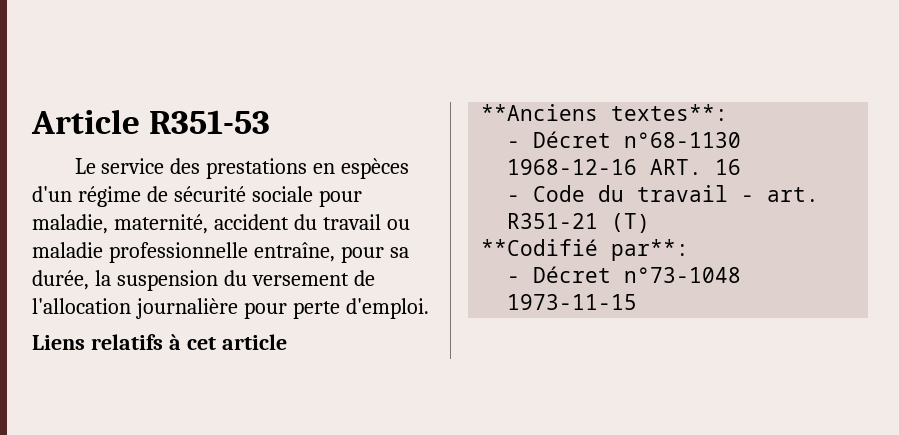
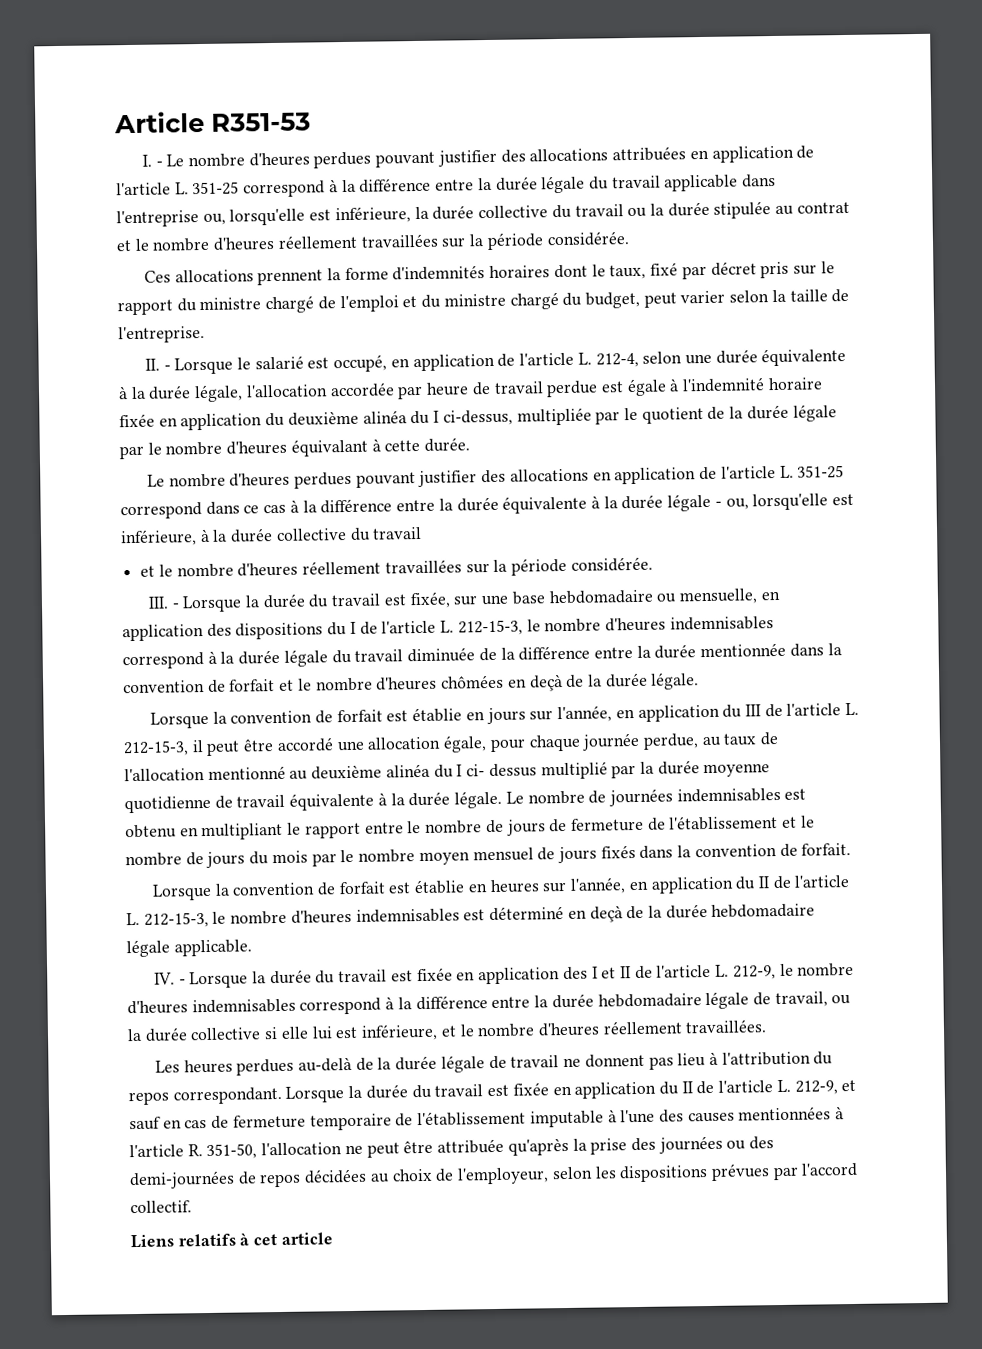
[74,158,410,179] [32,186,362,207] [32,214,410,234] [32,242,409,263] [32,270,375,291] [32,298,429,319] Le service des prestations en espèces d'un régime de sécurité sociale pour maladie, maternité, accident du travail ou maladie professionnelle entraîne, pour sa durée, la suspension du versement de l'allocation journalière pour perte d'emploi. -> [141,145,815,169] [116,173,777,198] [116,201,850,228] [116,231,630,252] [143,261,835,286] [117,288,850,316] [118,325,205,344] [144,348,847,375] [118,377,823,403] [119,404,837,431] [119,437,471,460] [146,465,845,489] [120,493,855,520] [120,526,423,547] [140,556,653,578] [147,588,780,613] [122,616,774,642] [122,642,842,670] [123,672,700,694] [149,702,860,729] [123,731,780,757] [124,760,771,782] [124,787,807,814] [125,815,815,841] [125,842,852,868] [151,875,851,901] [126,903,816,928] [126,939,252,958] [153,962,855,989] [127,991,852,1015] [127,1019,768,1042] [154,1051,834,1076] [128,1079,857,1106] [129,1106,845,1131] [129,1135,775,1160] [129,1162,859,1190] [130,1200,192,1214] I. - Le nombre d'heures perdues pouvant justifier des allocations attribuées en application de l'article L. 351-25 correspond à la différence entre la durée légale du travail applicable dans l'entreprise ou, lorsqu'elle est inférieure, la durée collective du travail ou la durée stipulée au contrat et le nombre d'heures réellement travaillées sur la période considérée. // Ces allocations prennent la forme d'indemnités horaires dont le taux, fixé par décret pris sur le rapport du ministre chargé de l'emploi et du ministre chargé du budget, peut varier selon la taille de l'entreprise. // II. - Lorsque le salarié est occupé, en application de l'article L. 212-4, selon une durée équivalente à la durée légale, l'allocation accordée par heure de travail perdue est égale à l'indemnité horaire fixée en application du deuxième alinéa du I ci-dessus, multipliée par le quotient de la durée légale par le nombre d'heures équivalant à cette durée. // Le nombre d'heures perdues pouvant justifier des allocations en application de l'article L. 351-25 correspond dans ce cas à la différence entre la durée équivalente à la durée légale - ou, lorsqu'elle est inférieure, à la durée collective du travail // et le nombre d'heures réellement travaillées sur la période considérée. // III. - Lorsque la durée du travail est fixée, sur une base hebdomadaire ou mensuelle, en application des dispositions du I de l'article L. 212-15-3, le nombre d'heures indemnisables correspond à la durée légale du travail diminuée de la différence entre la durée mentionnée dans la convention de forfait et le nombre d'heures chômées en deçà de la durée légale. // Lorsque la convention de forfait est établie en jours sur l'année, en application du III de l'article L. 212-15-3, il peut être accordé une allocation égale, pour chaque journée perdue, au taux de l'allocation mentionné au deuxième alinéa du I ci- dessus multiplié par la durée moyenne quotidienne de travail équivalente à la durée légale. Le nombre de journées indemnisables est obtenu en multipliant le rapport entre le nombre de jours de fermeture de l'établissement et le nombre de jours du mois par le nombre moyen mensuel de jours fixés dans la convention de forfait. // Lorsque la convention de forfait est établie en heures sur l'année, en application du II de l'article L. 212-15-3, le nombre d'heures indemnisables est déterminé en deçà de la durée hebdomadaire légale applicable. // IV. - Lorsque la durée du travail est fixée en application des I et II de l'article L. 212-9, le nombre d'heures indemnisables correspond à la différence entre la durée hebdomadaire légale de travail, ou la durée collective si elle lui est inférieure, et le nombre d'heures réellement travaillées. // Les heures perdues au-delà de la durée légale de travail ne donnent pas lieu à l'attribution du repos correspondant. Lorsque la durée du travail est fixée en application du II de l'article L. 212-9, et sauf en cas de fermeture temporaire de l'établissement imputable à l'une des causes mentionnées à l'article R. 351-50, l'allocation ne peut être attribuée qu'après la prise des journées ou des demi-journées de repos décidées au choix de l'employeur, selon les dispositions prévues par l'accord collectif.
[481,104,729,121] [507,131,742,148] [507,159,742,175] [507,185,820,202] [507,213,651,233] [481,239,690,261] [507,266,742,283] [507,294,638,310] // **Anciens textes**: // - Décret n°68-1130 1968-12-16 ART. 16 // - Code du travail - art. R351-21 (T) // **Codifié par**: // - Décret n°73-1048 1973-11-15 -> (333, 1238) none

